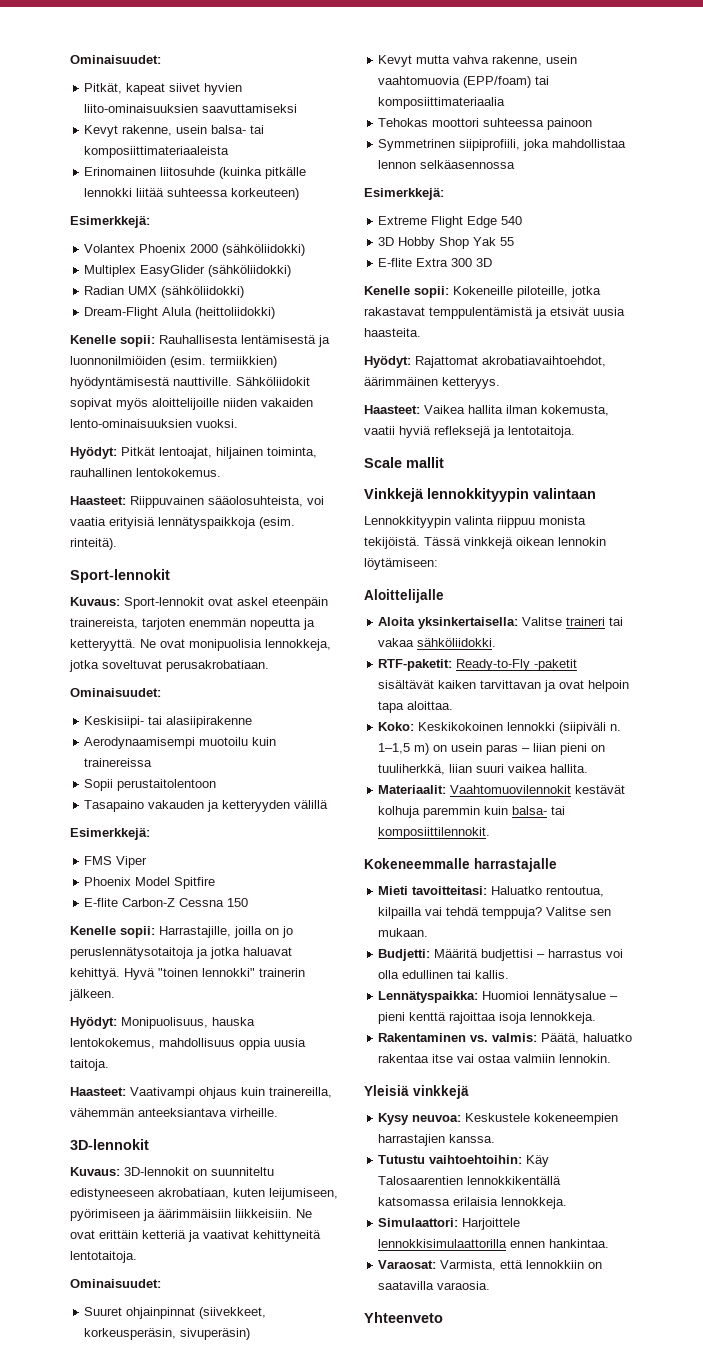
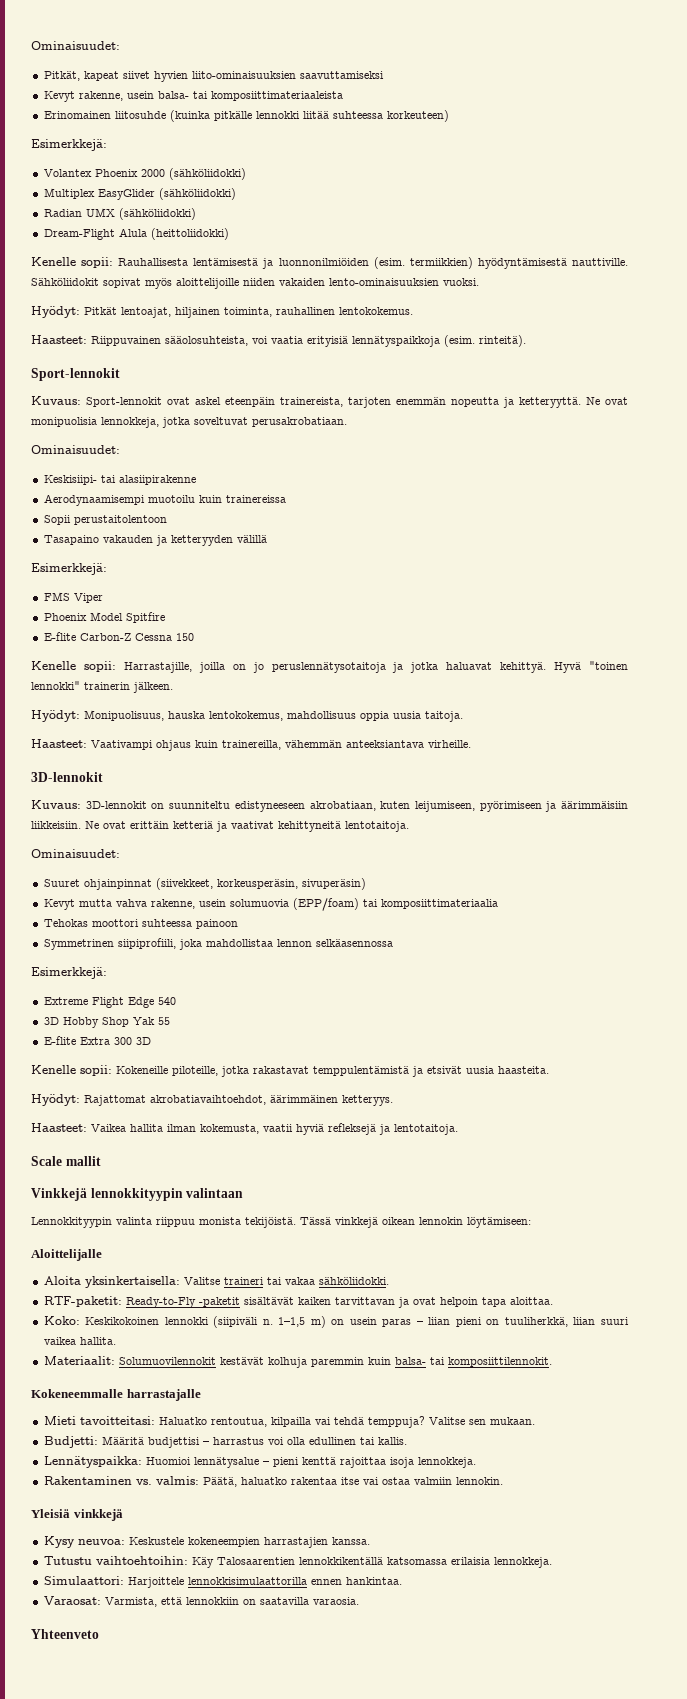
[378,76,461,85] vaahtomuovia -> [229,899,289,907] solumuovia
[450,785,572,794] Vaahtomuovilennokit -> [118,1357,216,1365] Solumuovilennokit

